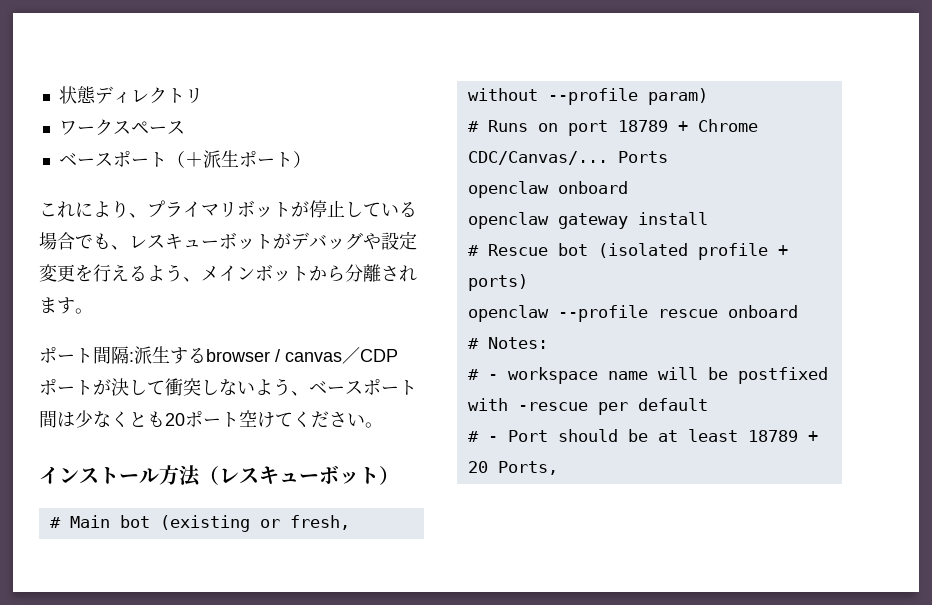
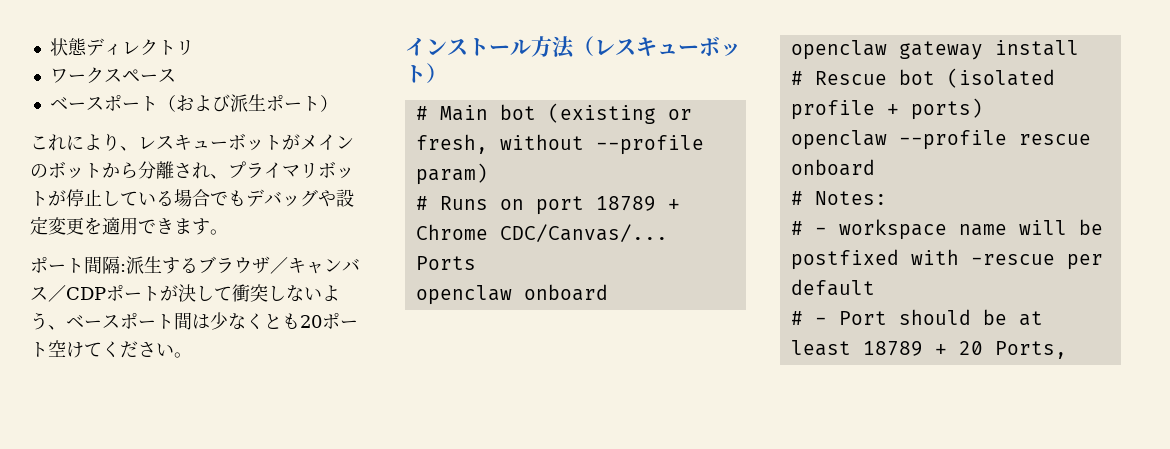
[184,152,203,167] ＋ -> [175,94,230,112] および
(147, 215) none -> [138,133,354,151] [30,161,228,179] レスキューボットがメインのボットから分離され、
[111,232,291,250] 、レスキューボットが -> (246, 198) none
[93,264,417,282] 行えるよう、メインボットから分離され -> [102,217,174,235] 適用でき
[206,349,342,362] browser / canvas -> [198,256,360,274] [30,287,48,300] ブラウザ／キャンバス

